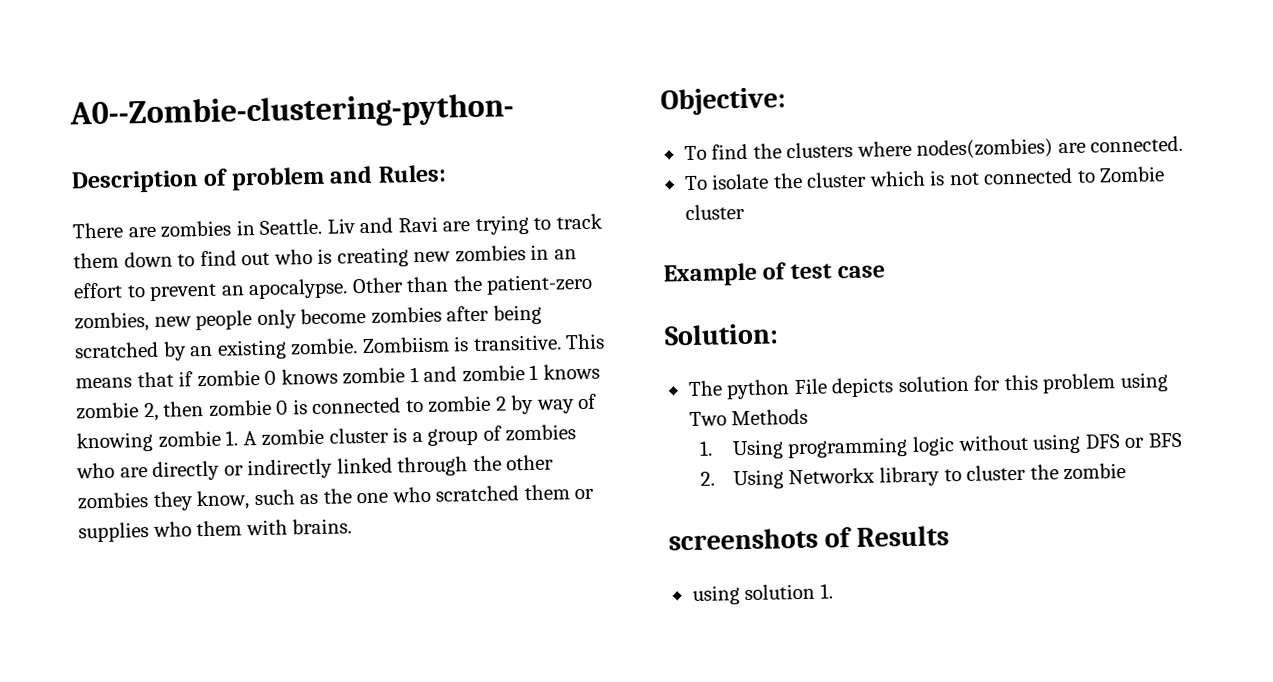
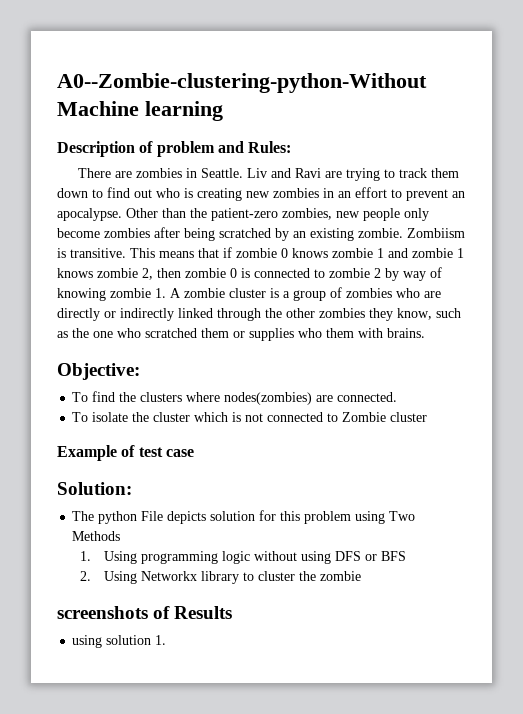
[69,93,514,132] A0--Zombie-clustering-python- -> [57,73,427,93] [57,101,223,121] A0--Zombie-clustering-python-Without Machine learning

